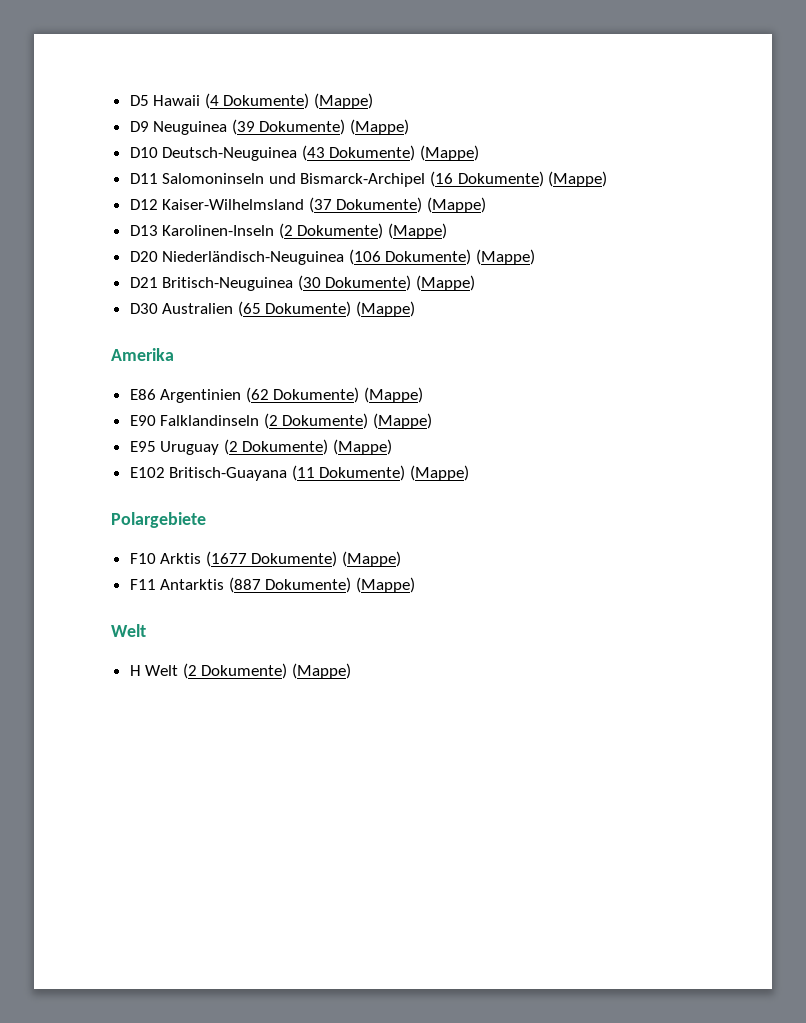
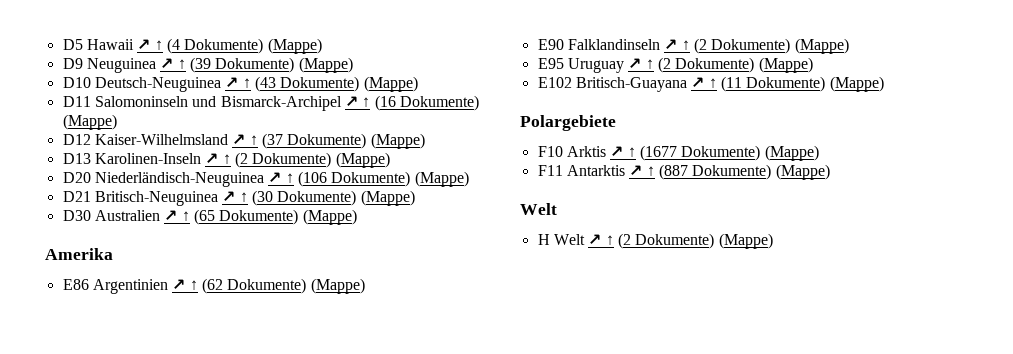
(201, 100) none -> [137,39,163,50] ↗ ↑
(228, 128) none -> [160,58,186,69] ↗ ↑
(298, 154) none -> [225,77,251,88] ↗ ↑
(426, 180) none -> [344,96,371,107] ↗ ↑
(305, 204) none -> [232,134,258,145] ↗ ↑
(275, 230) none -> [205,153,231,164] ↗ ↑
(345, 258) none -> [268,172,294,183] ↗ ↑
(294, 284) none -> [222,191,248,202] ↗ ↑
(234, 308) none -> [164,210,190,221] ↗ ↑
(242, 396) none -> [172,279,198,290] ↗ ↑
(260, 420) none -> [664,39,690,50] ↗ ↑
(220, 448) none -> [628,58,654,69] ↗ ↑
(288, 474) none -> [691,77,717,88] ↗ ↑
(202, 558) none -> [610,146,636,157] ↗ ↑
(225, 584) none -> [629,165,655,176] ↗ ↑
(179, 670) none -> [588,234,614,245] ↗ ↑

